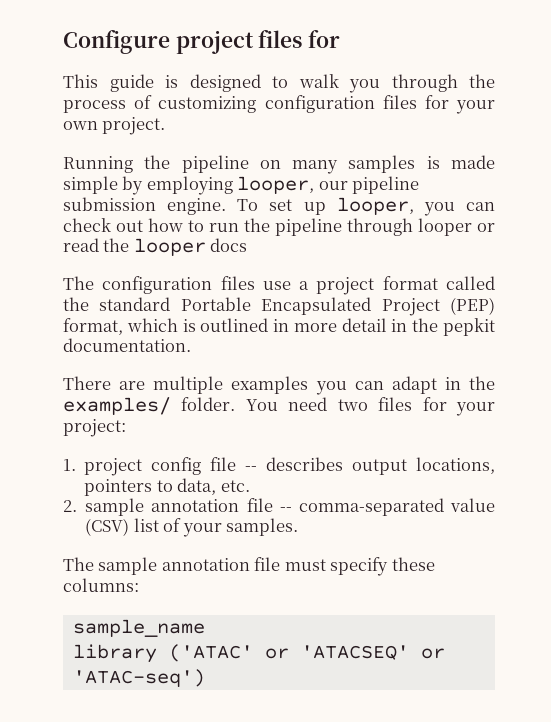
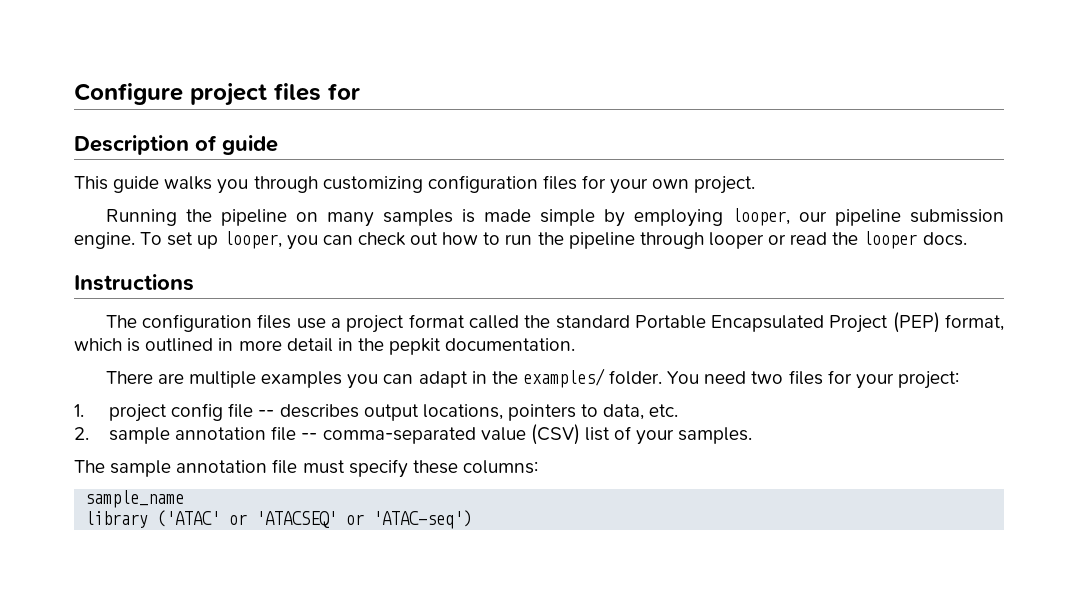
(341, 39) none -> [74,135,278,155] // Description of guide
[165,74,495,93] [63,95,153,113] is designed to walk you through the process of -> [164,176,318,194] walks you through
[210,238,248,252] docs -> [922,232,967,246] [74,274,194,291] docs. // Instructions

